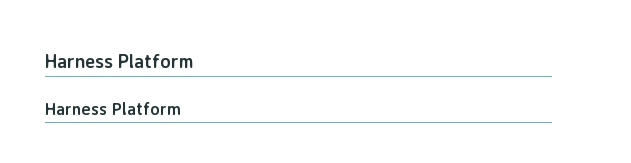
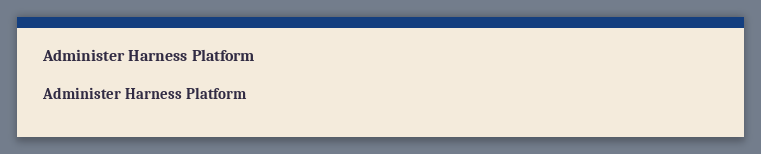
(45, 61) none -> [42,49,125,61] Administer
(194, 61) none -> [42,87,121,99] Administer

